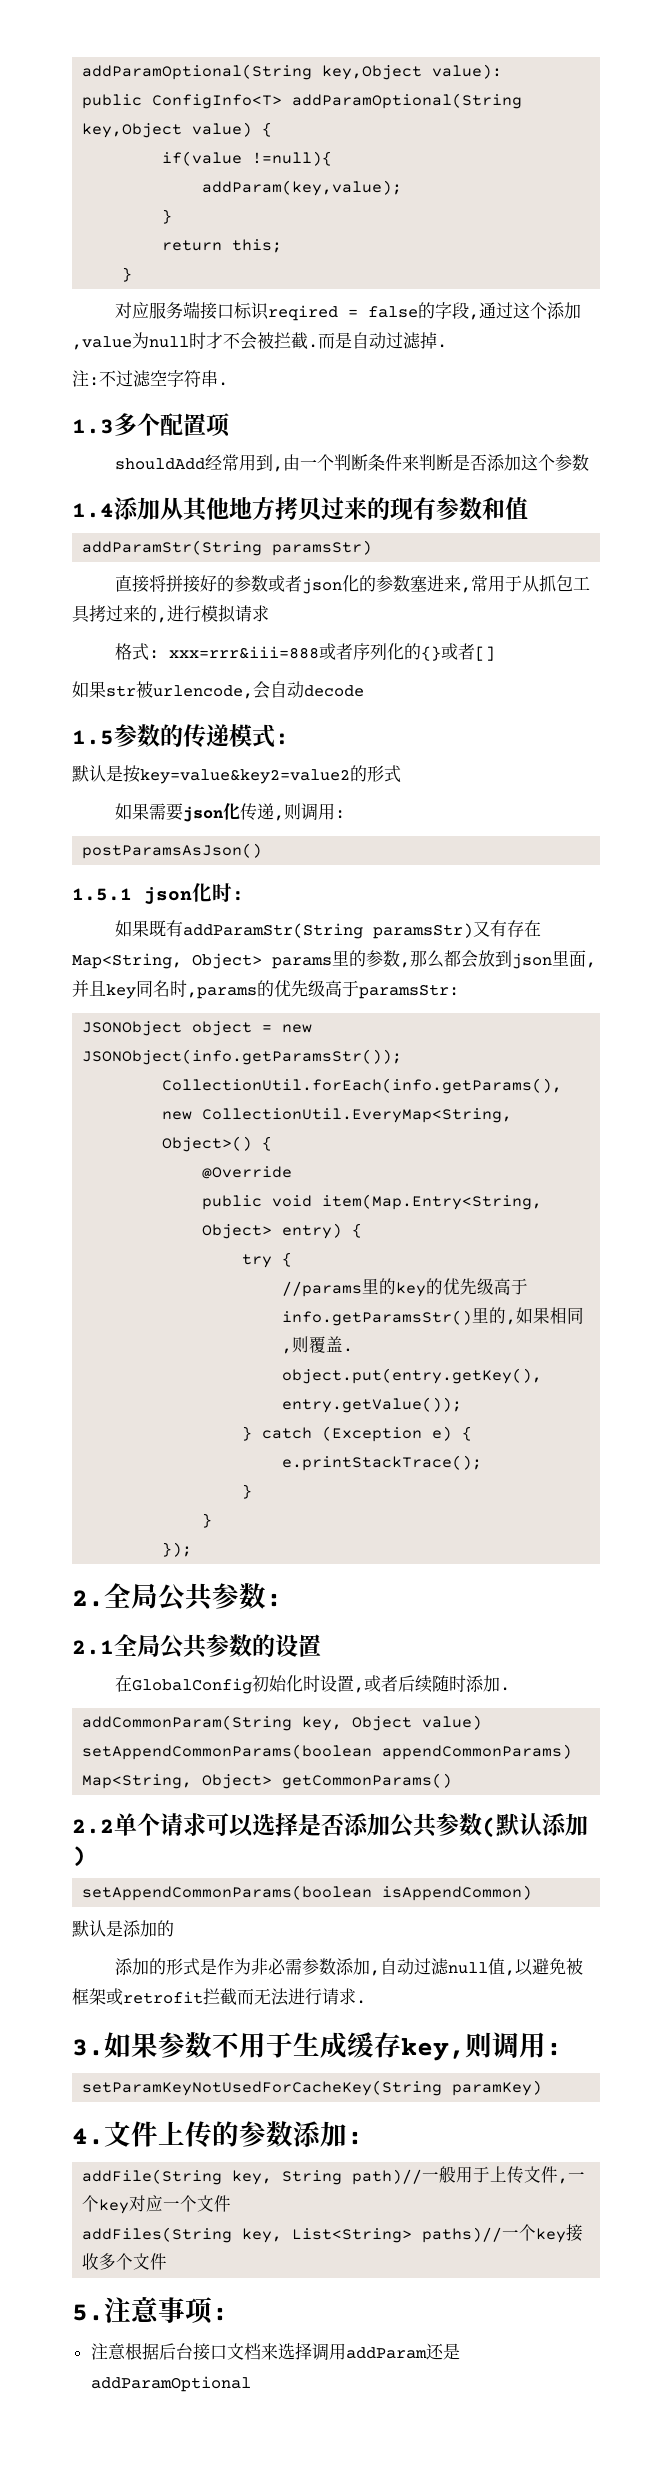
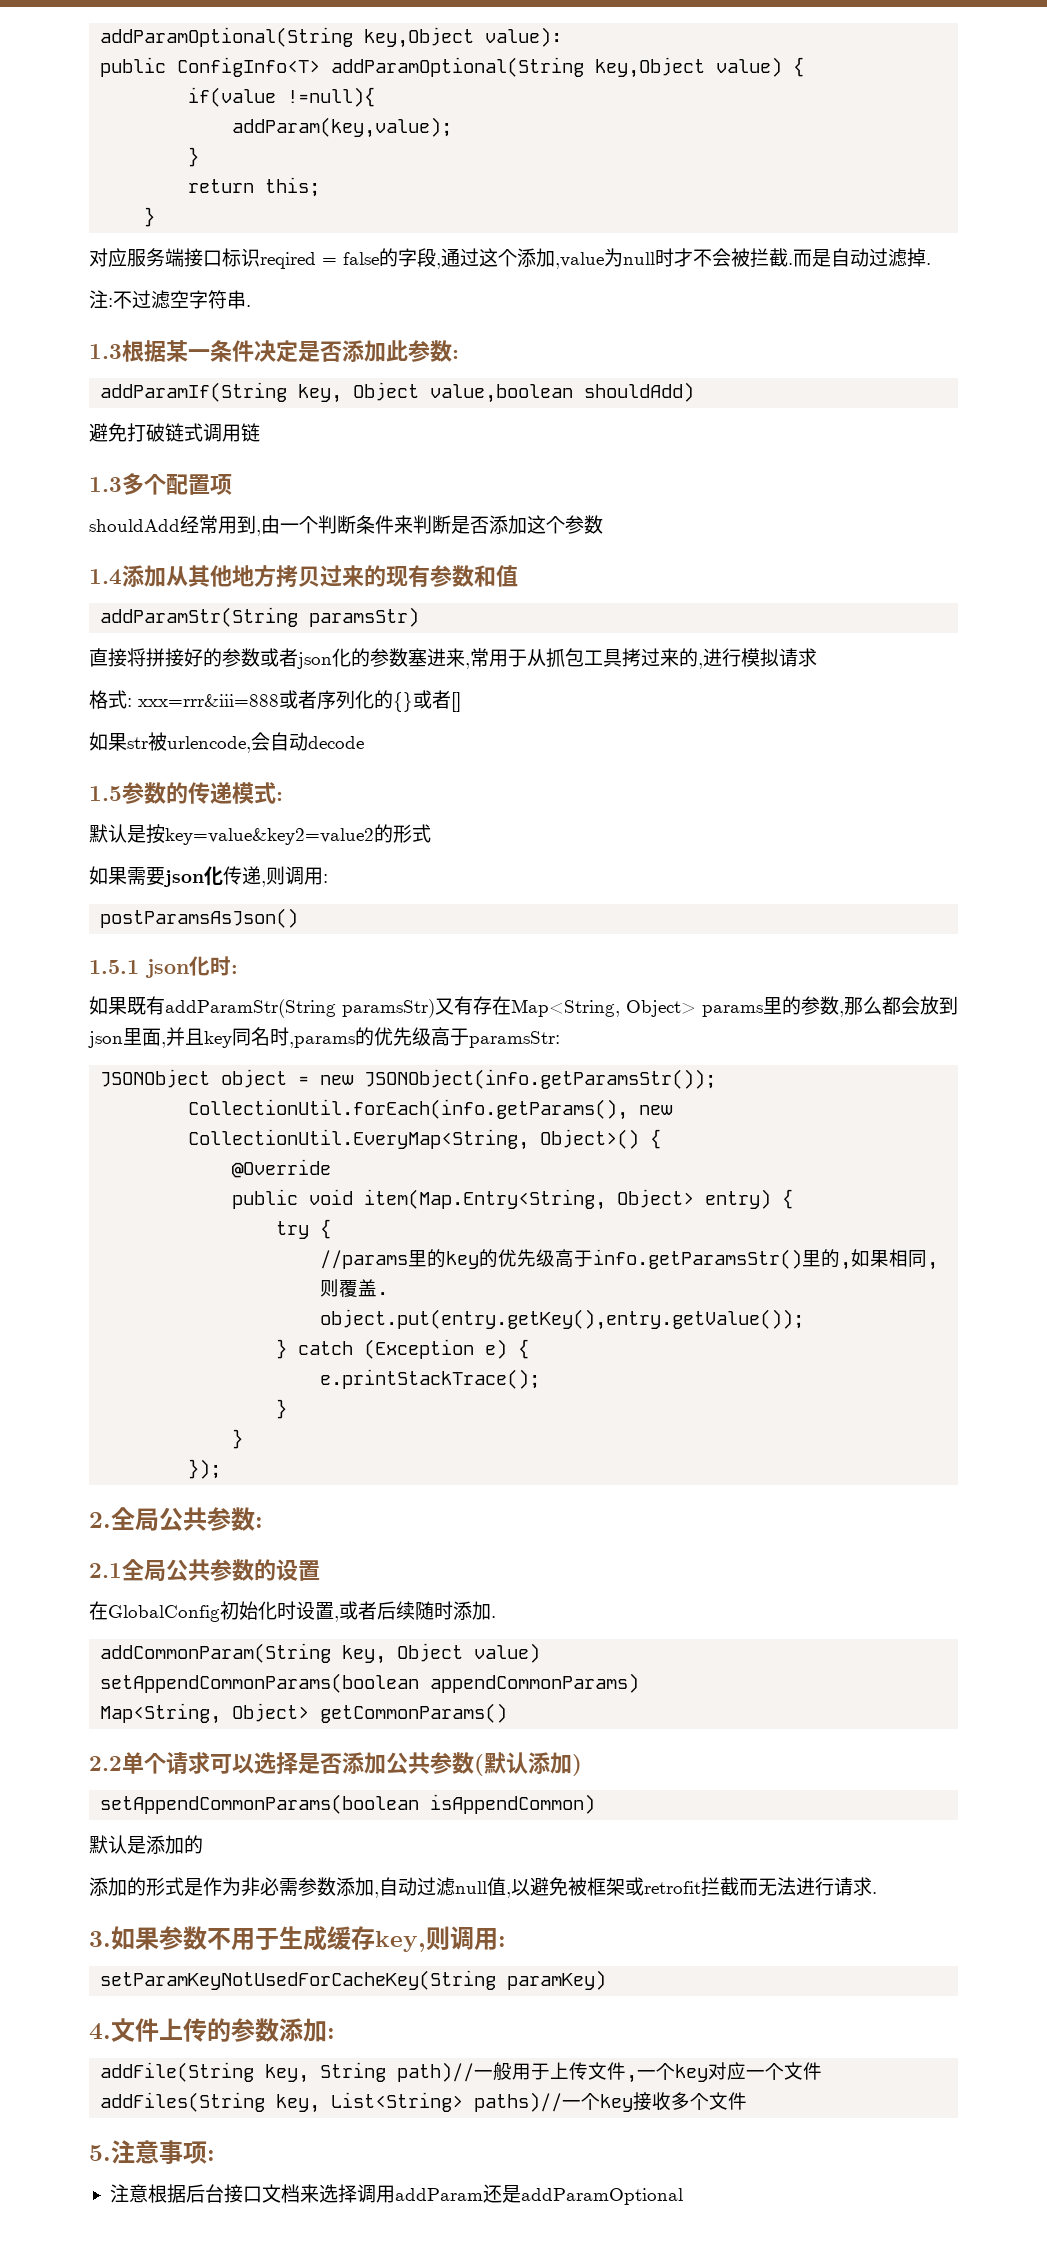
(228, 384) none -> [89,340,459,362] [100,382,695,403] [89,423,260,442] // 1.3根据某一条件决定是否添加此参数: // addParamIf(String key, Object value,boolean shouldAdd) // 避免打破链式调用链

